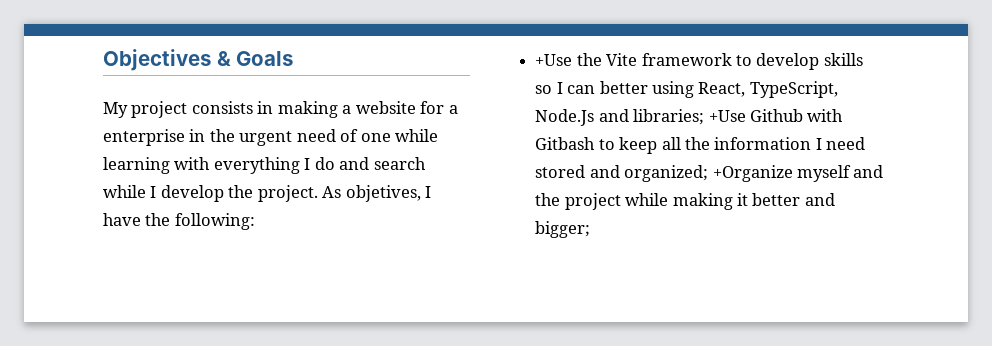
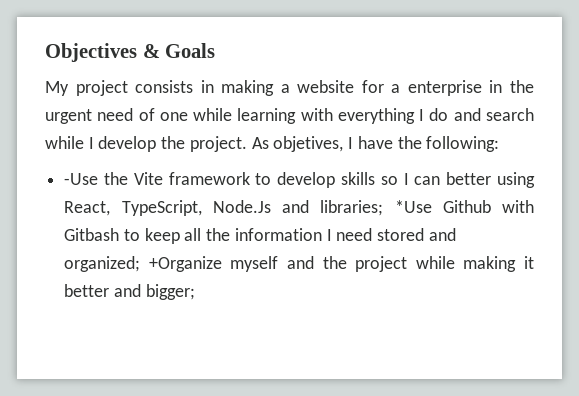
[535,54,573,66] +Use -> [64,173,99,185] -Use
[708,110,746,122] +Use -> [394,200,432,213] *Use

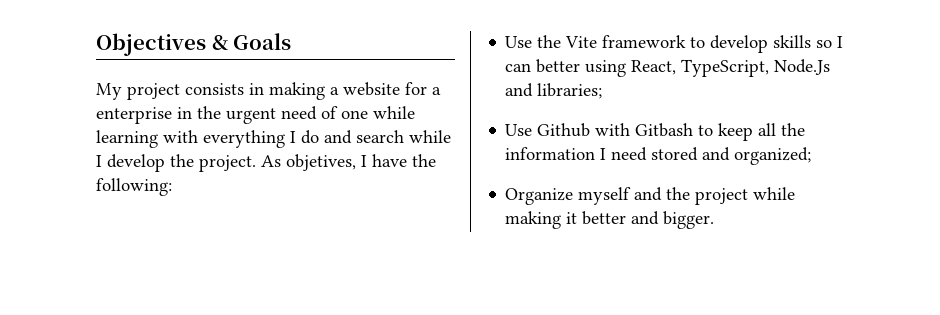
[64,173,99,185] -Use -> [505,36,533,48] Use
[394,200,432,213] *Use -> [505,124,533,136] // Use
[148,256,222,272] +Organize -> [505,188,574,205] // Organize
[145,284,195,300] bigger; -> [663,211,715,229] bigger.

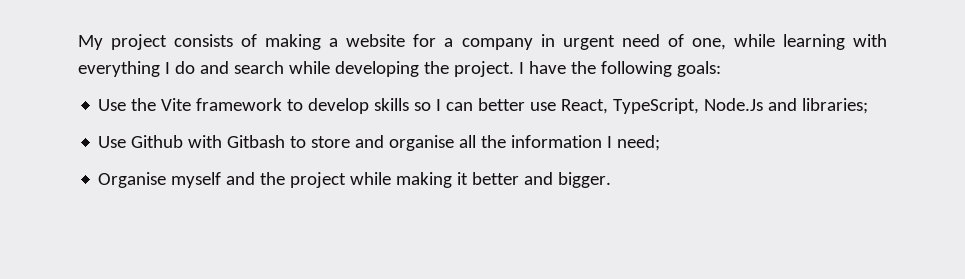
[96,33,292,56] Objectives & Goals // -> (78, 42) none
[249,83,264,95] in -> [241,34,258,47] of
[96,106,221,124] enterprise in the -> [461,34,555,50] company in
[341,110,368,119] one -> [691,38,726,50] one,
[96,154,356,172] I develop the project. As objetives, -> [334,61,514,77] developing the project.
[96,178,172,196] following: -> [600,61,721,77] following goals:
[585,60,627,77] using -> [530,102,557,111] use
[718,123,754,141] keep -> [311,135,455,151] store and organise
[611,147,812,165] [505,188,574,205] need stored and organized; // Organize -> [617,135,661,151] [98,172,167,188] need; // Organise

